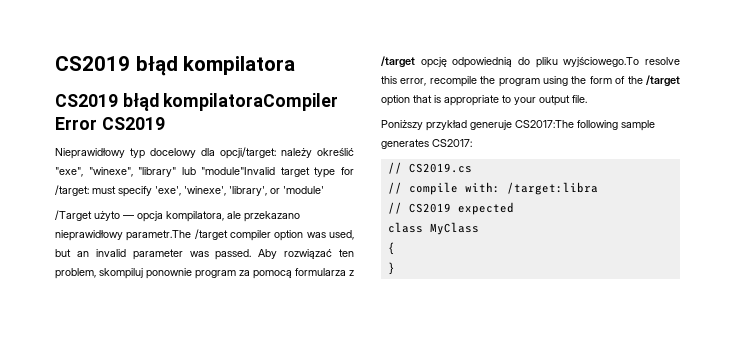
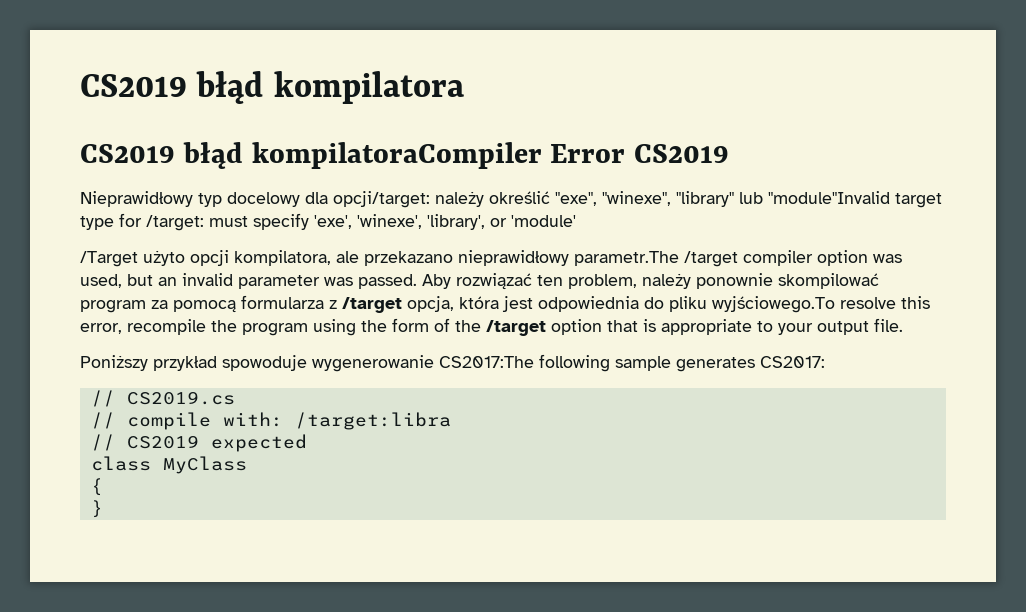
[123,211,163,222] — opcja -> [190,250,229,266] opcji
[99,268,192,279] skompiluj ponownie -> [642,273,879,289] należy ponownie skompilować
[420,57,513,68] opcję odpowiednią -> [407,296,639,312] opcja, która jest odpowiednia
[470,120,512,130] generuje -> [222,355,434,372] spowoduje wygenerowanie

